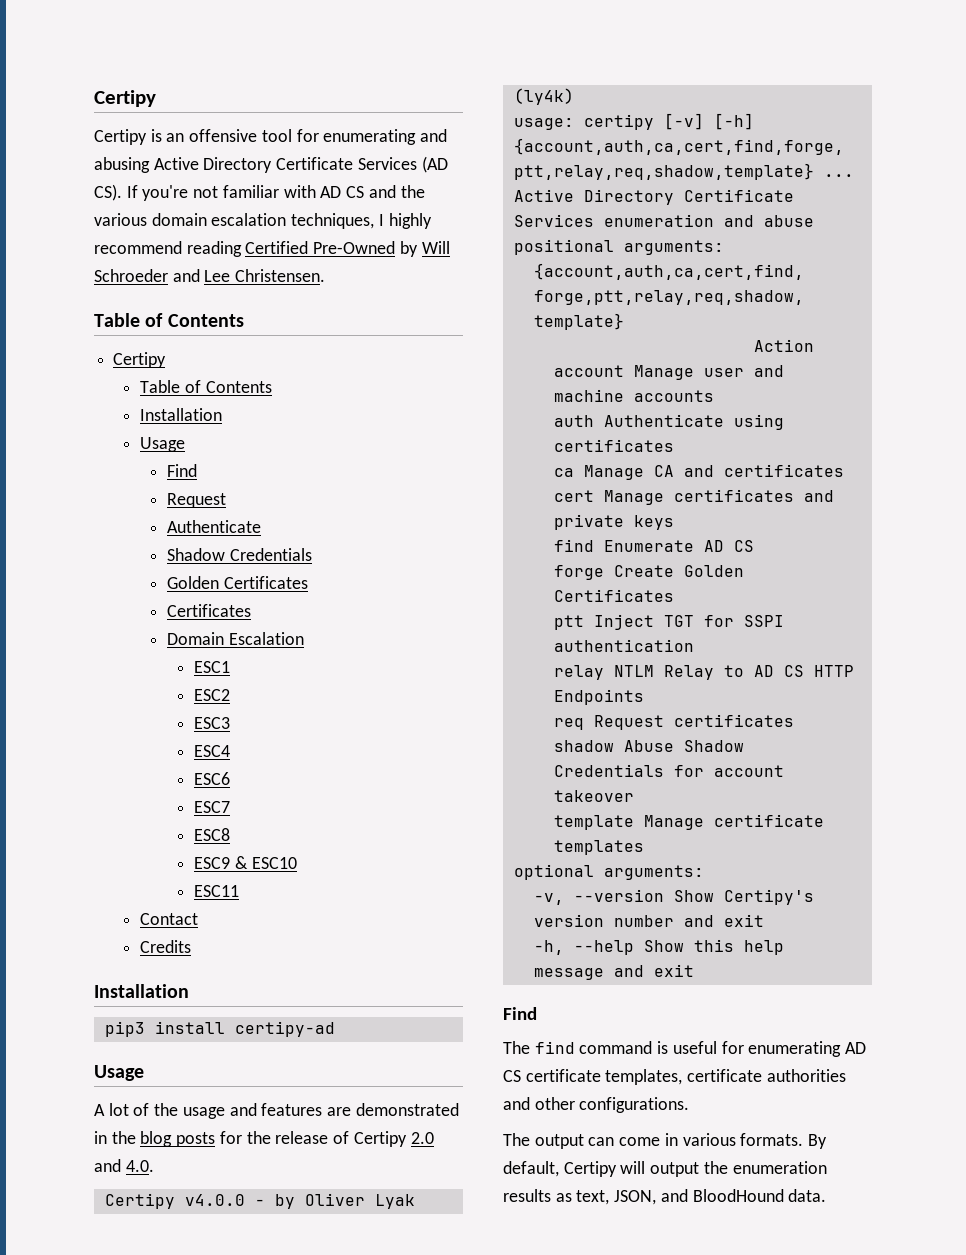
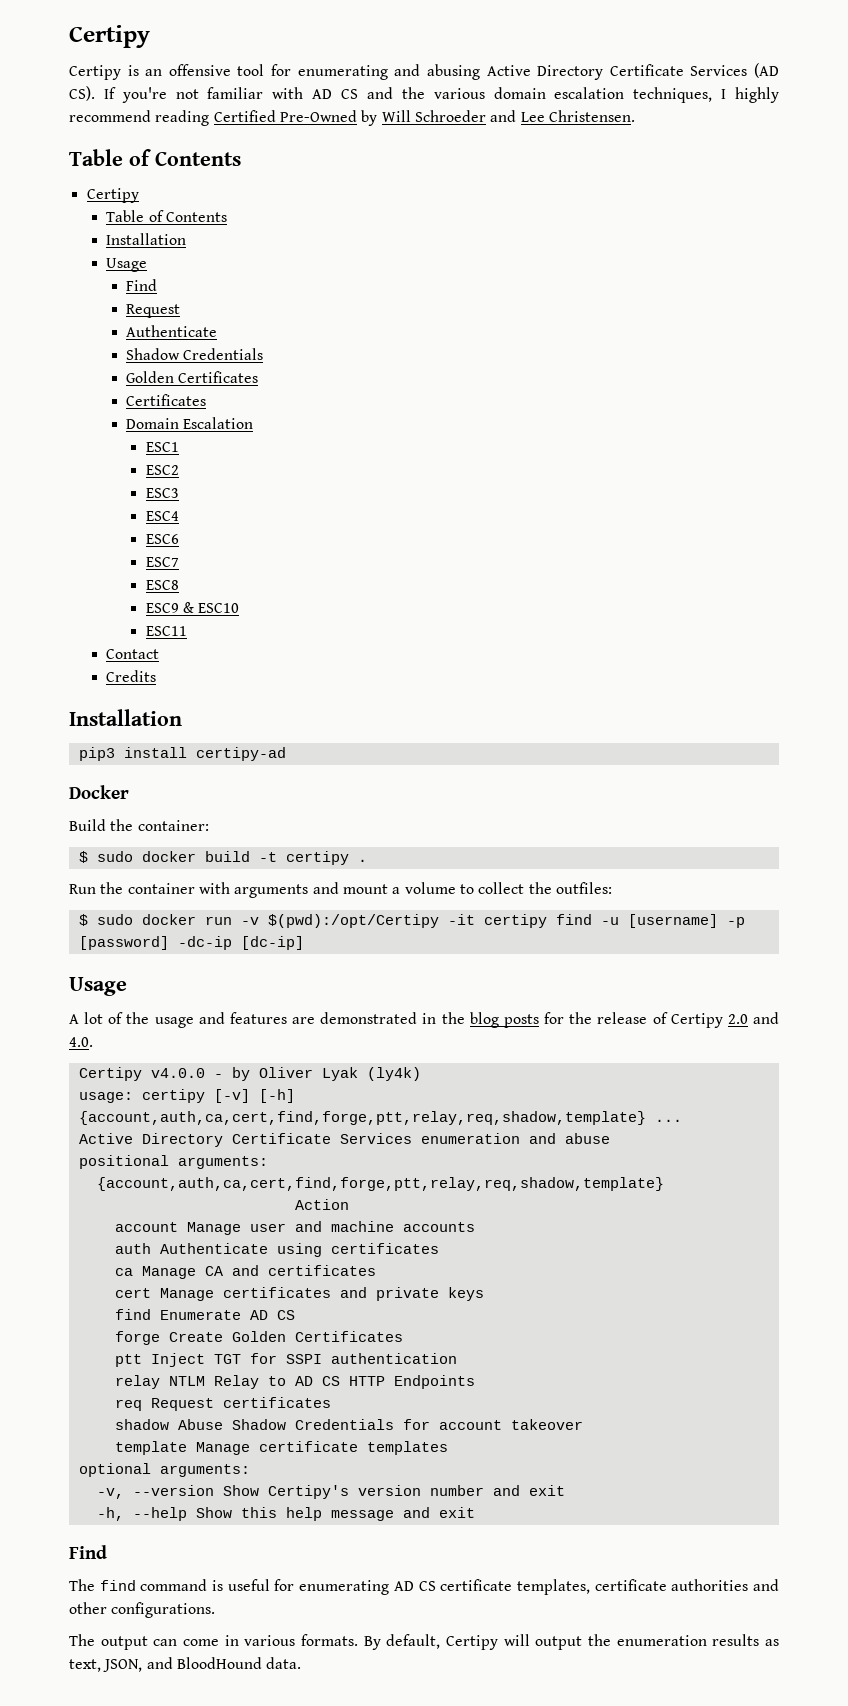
(335, 1029) none -> [69,785,129,799] [69,819,209,831] [78,851,367,865] [69,882,612,898] [78,914,745,928] [78,936,304,950] // Docker // Build the container: // $ sudo docker build -t certipy . // Run the container with arguments and mount a volume to collect the outfiles: // $ sudo docker run -v $(pwd):/opt/Certipy -it certipy find -u [username] -p [password] -dc-ip [dc-ip]

